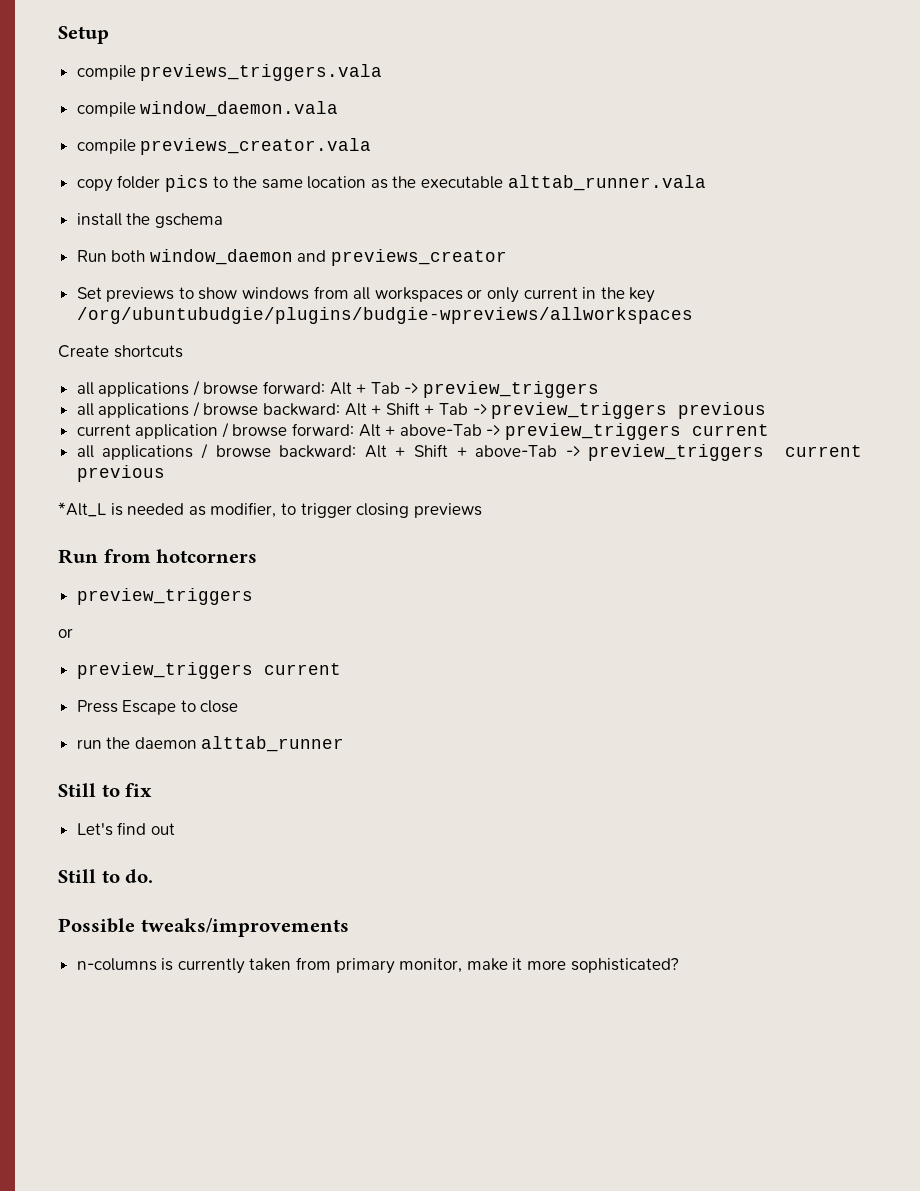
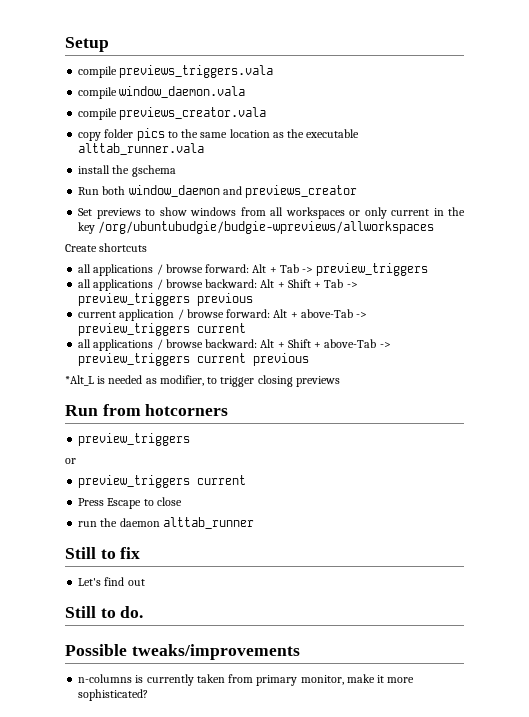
[76,307,693,324] /org/ubuntubudgie/plugins/budgie-wpreviews/allworkspaces -> [98,221,435,234] /org/ubuntubudgie/budgie-wpreviews/allworkspaces

